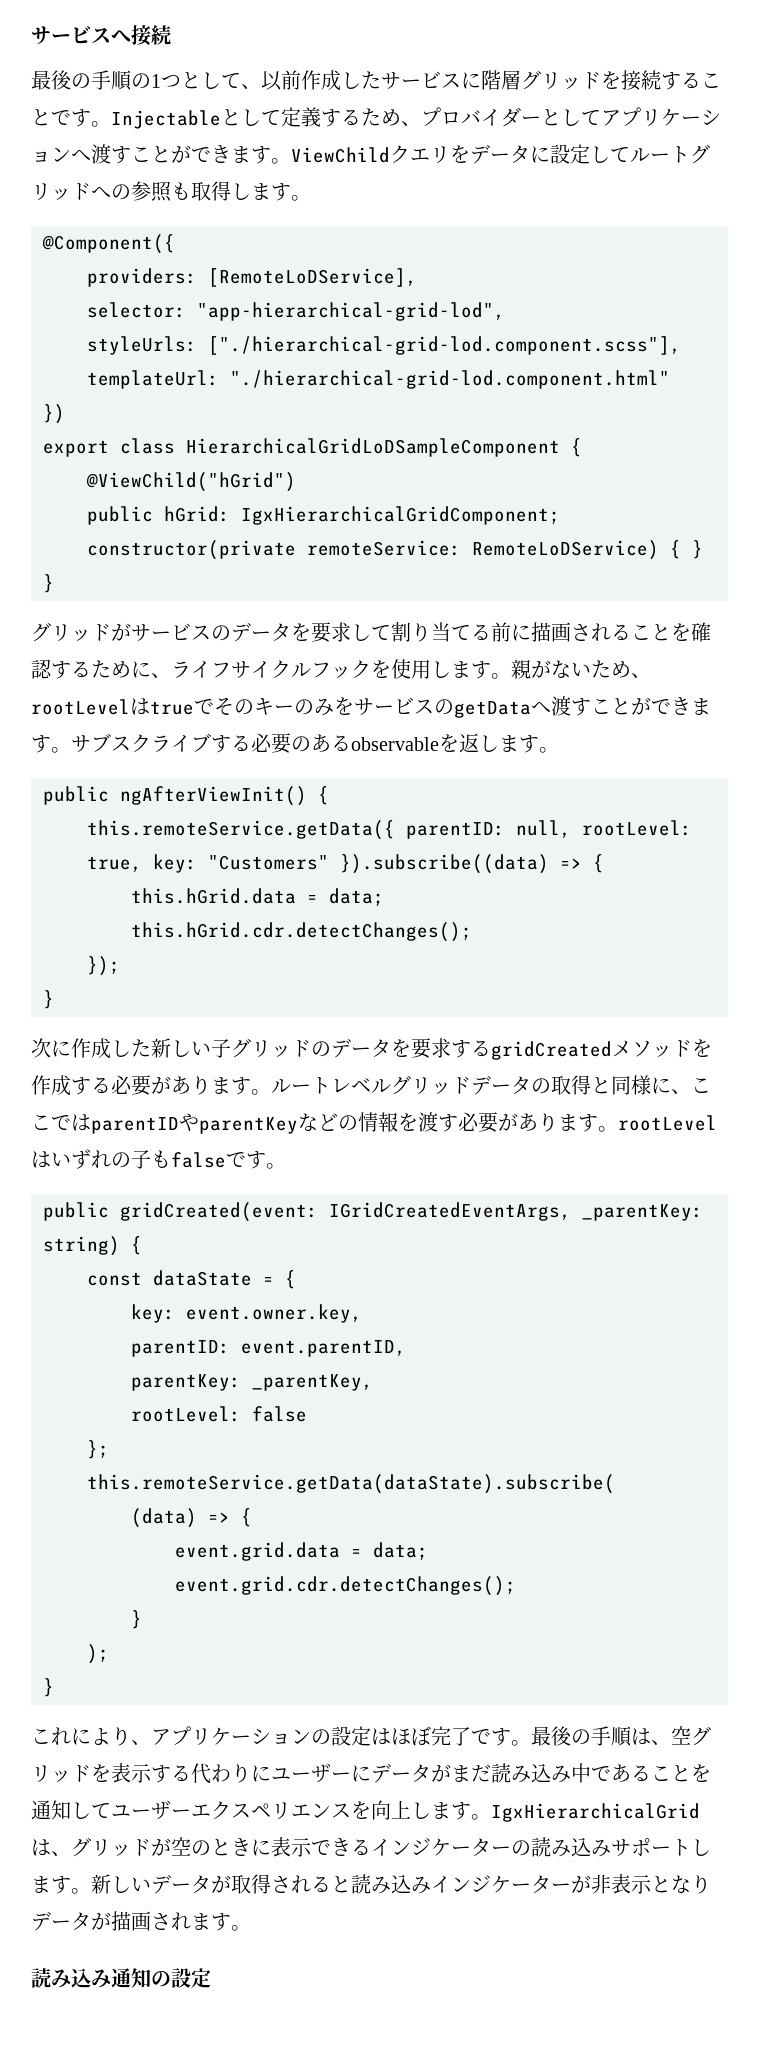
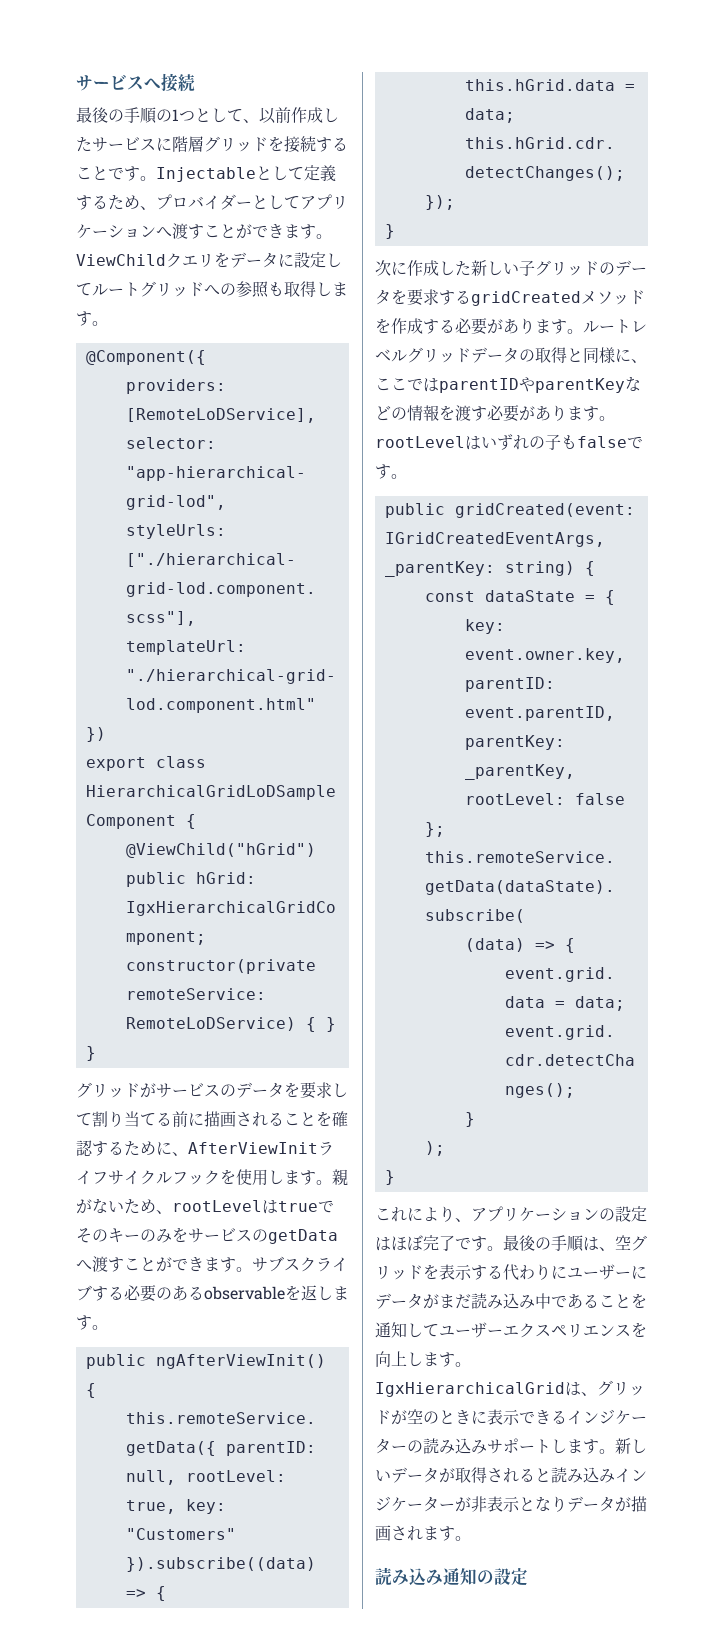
(171, 675) none -> [188,1142,318,1154] AfterViewInit

